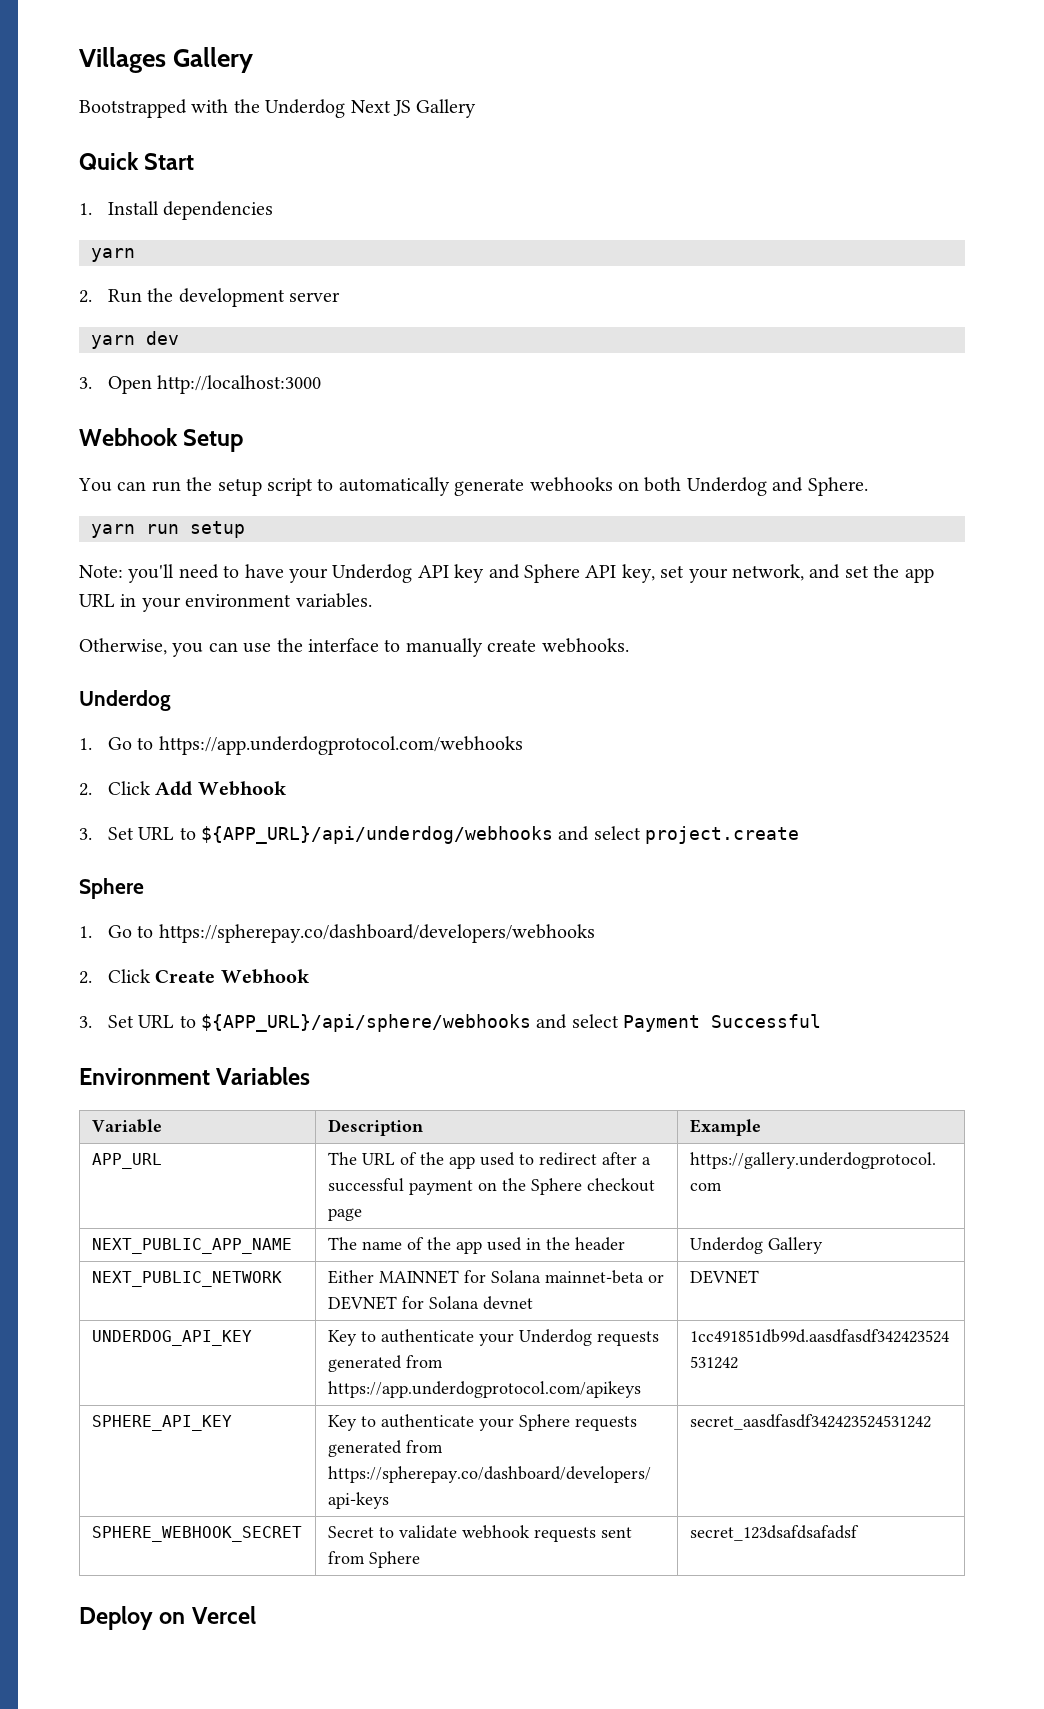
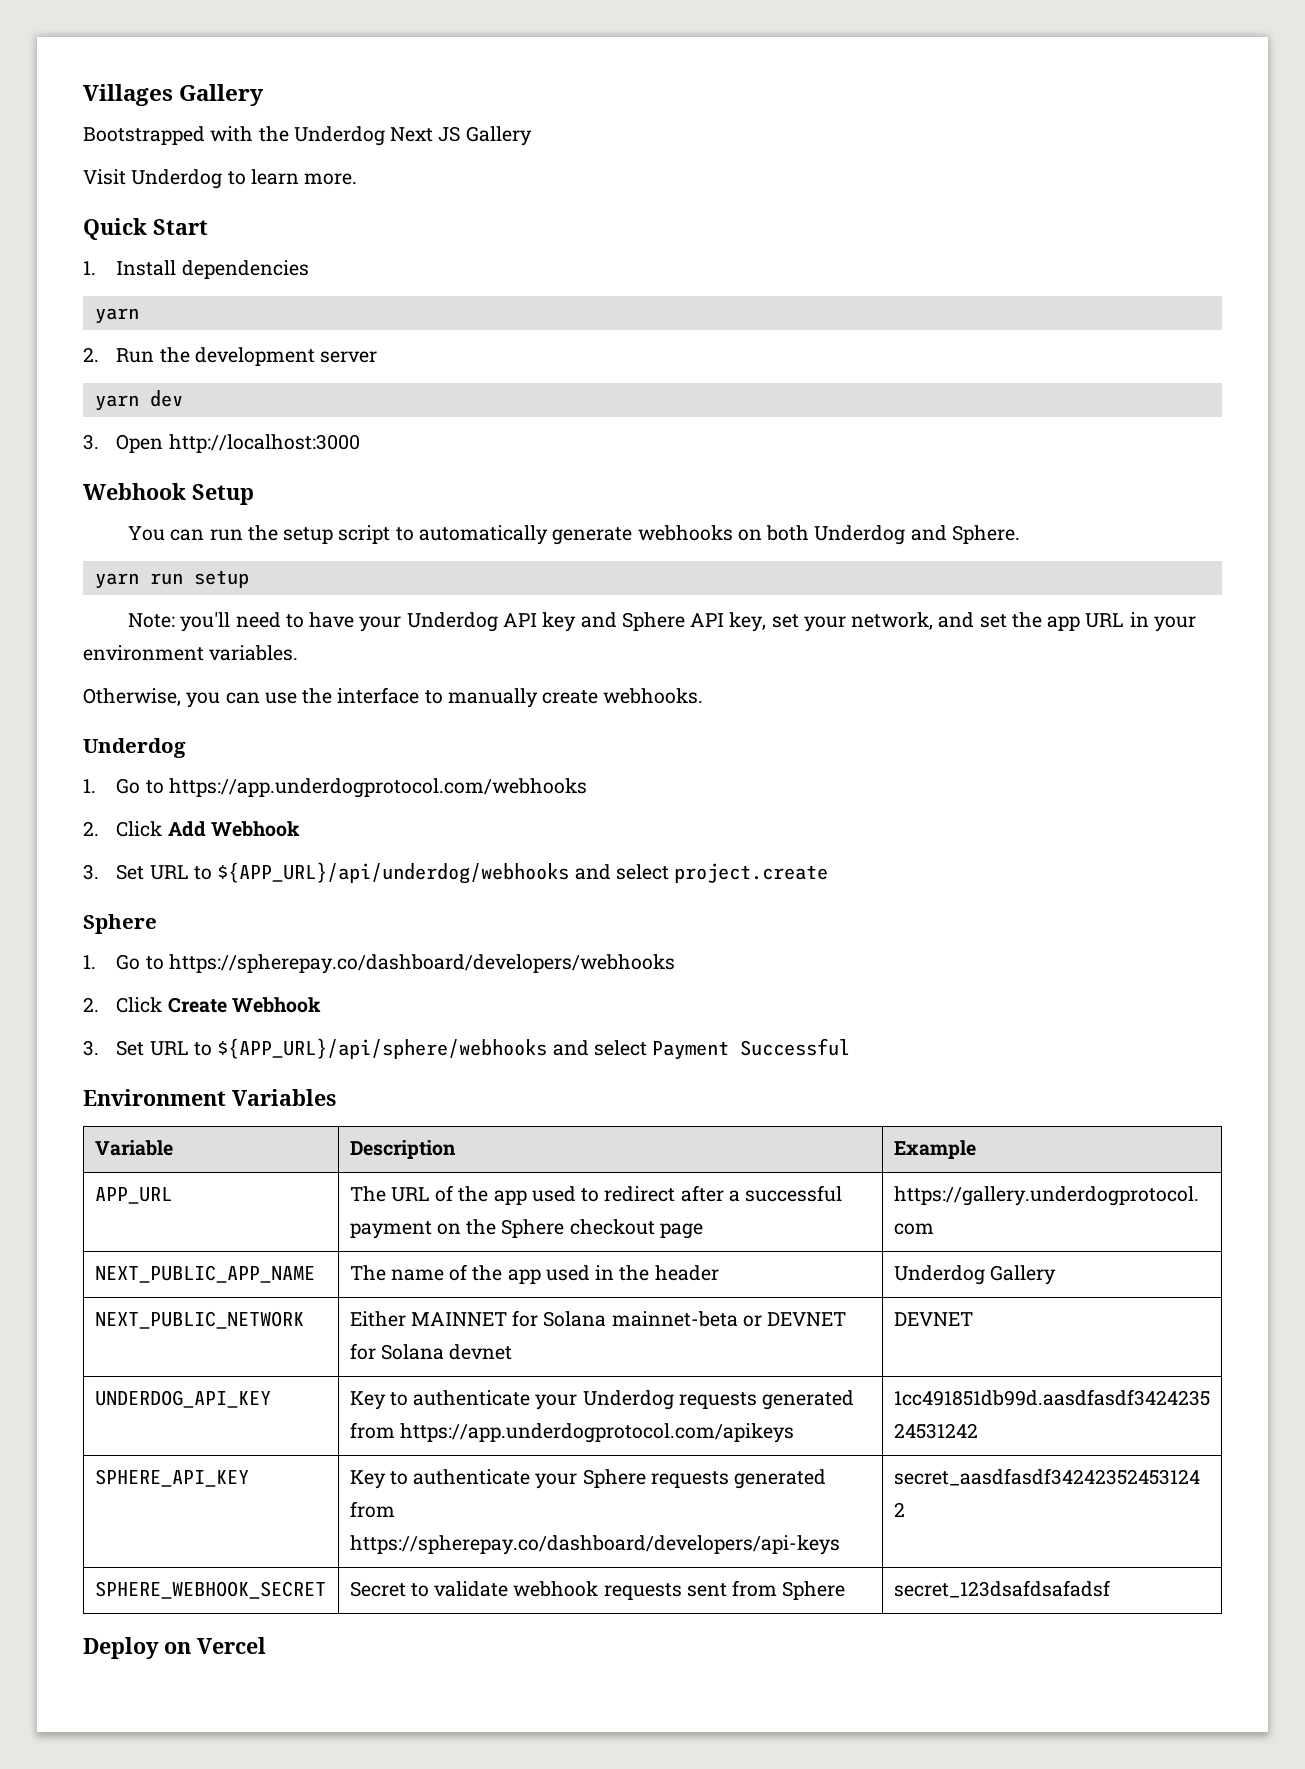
(477, 108) none -> [83,169,358,189] // Visit Underdog to learn more.

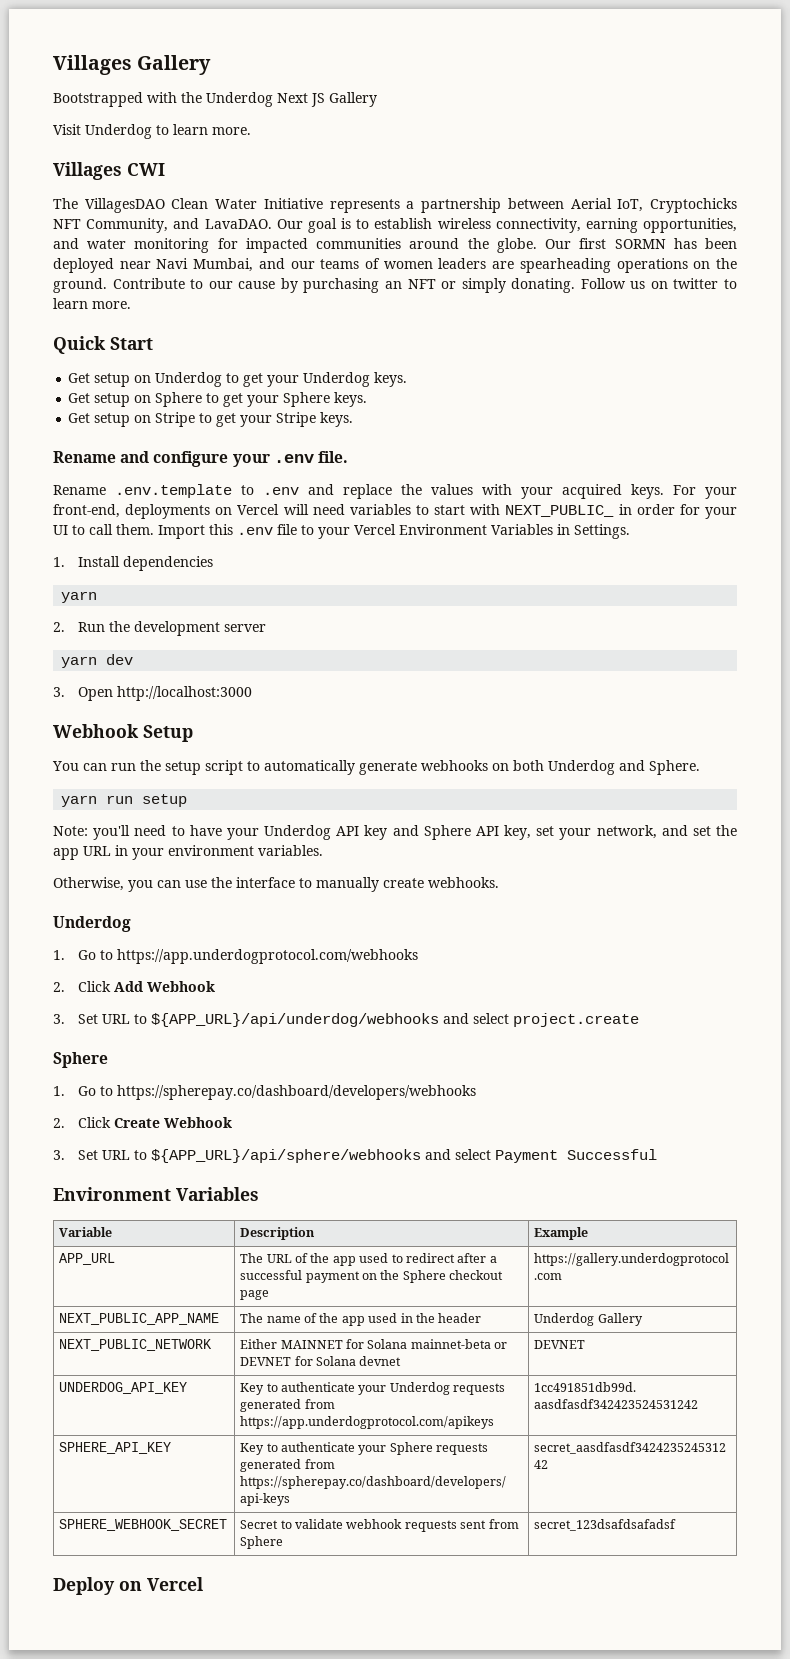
[83,218,208,240] Quick Start -> [53,162,165,180] [53,198,738,213] [53,218,737,233] [53,238,738,253] [53,258,737,273] [53,278,737,293] [53,298,131,309] [53,336,153,354] [68,372,408,387] [68,392,368,407] [68,412,354,427] [53,451,348,467] [53,484,737,499] [53,504,737,519] [53,524,630,539] Villages CWI // The VillagesDAO Clean Water Initiative represents a partnership between Aerial IoT, Cryptochicks NFT Community, and LavaDAO. Our goal is to establish wireless connectivity, earning opportunities, and water monitoring for impacted communities around the globe. Our first SORMN has been deployed near Navi Mumbai, and our teams of women leaders are spearheading operations on the ground. Contribute to our cause by purchasing an NFT or simply donating. Follow us on twitter to learn more. // Quick Start // Get setup on Underdog to get your Underdog keys. // Get setup on Sphere to get your Sphere keys. // Get setup on Stripe to get your Stripe keys. // Rename and configure your .env file. // Rename .env.template to .env and replace the values with your acquired keys. For your front-end, deployments on Vercel will need variables to start with NEXT_PUBLIC_ in order for your UI to call them. Import this .env file to your Vercel Environment Variables in Settings.

